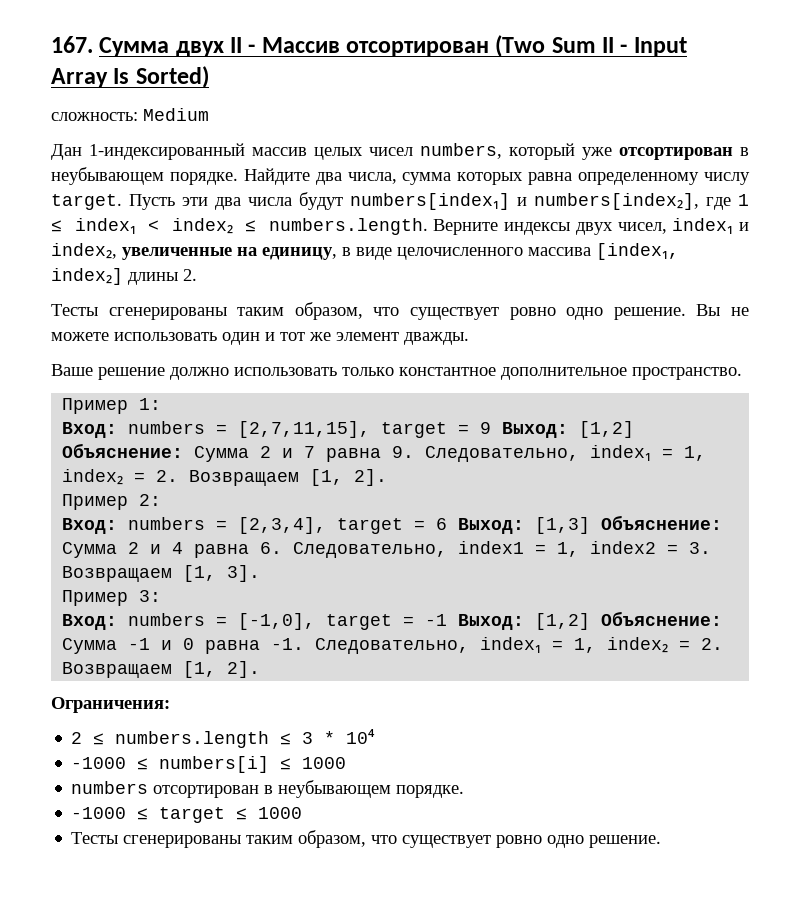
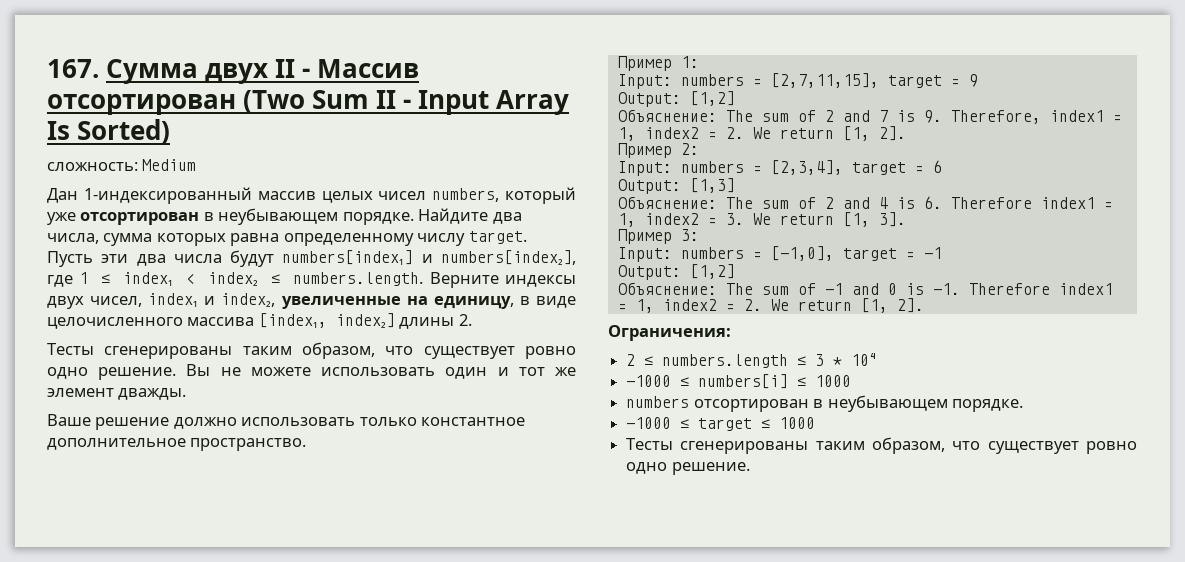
[62,422,118,438] Вход: -> [617,74,672,89] Input:
[502,421,635,438] [62,443,707,462] [62,469,300,486] Выход: [1,2] Объяснение: Сумма 2 и 7 равна 9. Следовательно, index₁ = 1, index₂ = 2. Возвращаем -> [617,91,735,107] [617,109,1122,124] [617,127,834,141] // Output: [1,2] // Объяснение: The sum of 2 and 7 is 9. Therefore, index1 = 1, index2 = 2. We return
[62,518,118,534] Вход: -> [617,161,672,176] Input:
[458,518,525,534] Выход: -> [617,179,681,194] // Output:
[601,515,723,530] [62,542,448,558] Объяснение: Сумма 2 и 4 равна 6. Следовательно, -> [617,196,1032,209] // Объяснение: The sum of 2 and 4 is 6. Therefore
[62,566,173,582] Возвращаем -> [752,213,834,225] We return
[62,614,118,630] Вход: -> [617,247,672,262] Input:
[458,611,723,630] [62,637,724,654] [62,662,173,678] Выход: [1,2] Объяснение: Сумма -1 и 0 равна -1. Следовательно, index₁ = 1, index₂ = 2. Возвращаем -> [617,264,735,280] [617,282,1113,295] [617,299,852,313] // Output: [1,2] // Объяснение: The sum of -1 and 0 is -1. Therefore index1 = 1, index2 = 2. We return

